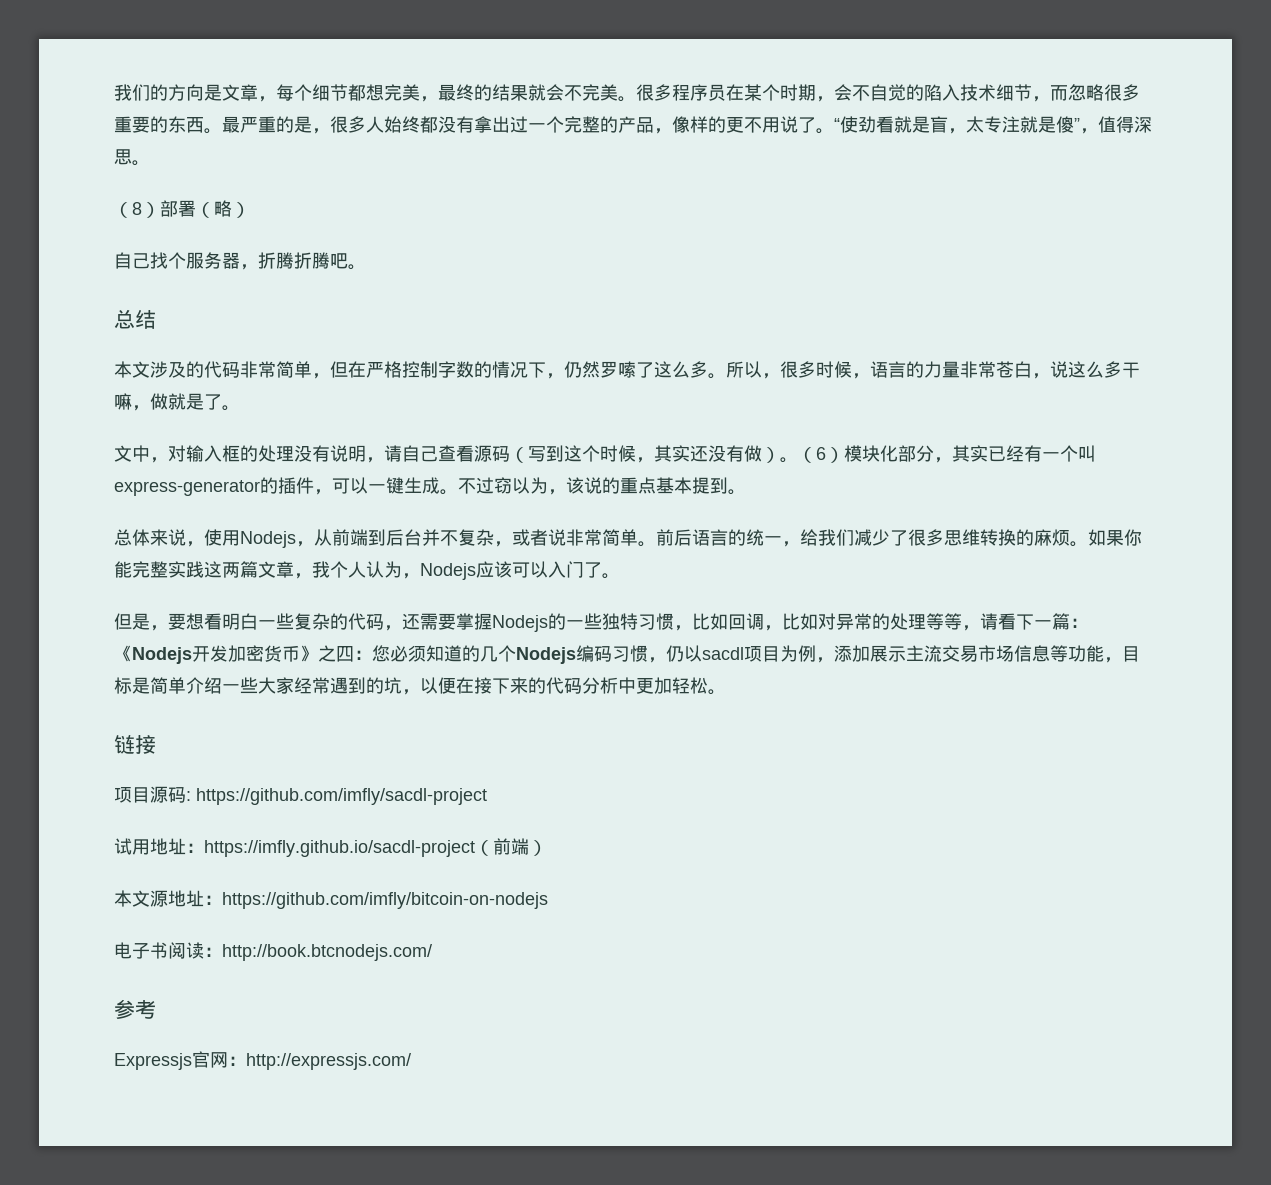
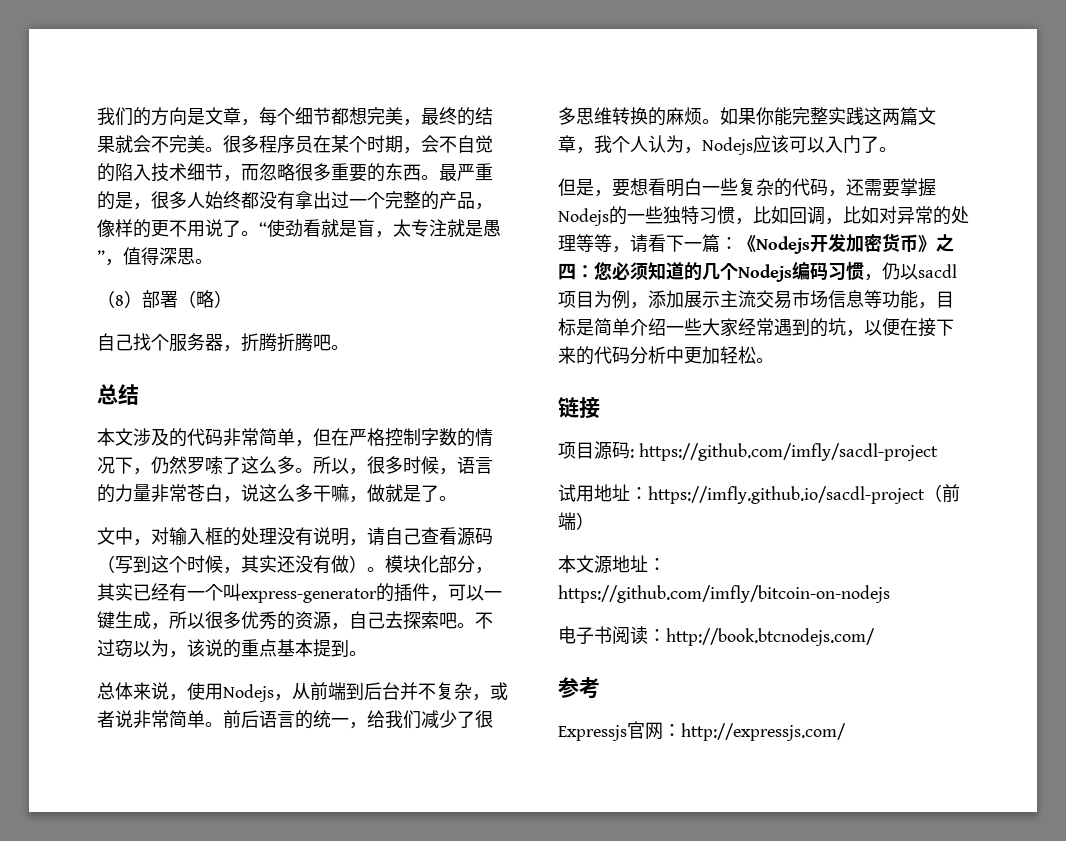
[1056,116,1074,133] 傻 -> [483,220,501,237] 愚
[798,447,844,463] （6） -> (385, 569) none
(440, 485) none -> [151,611,457,630] ，所以很多优秀的资源，自己去探索吧

